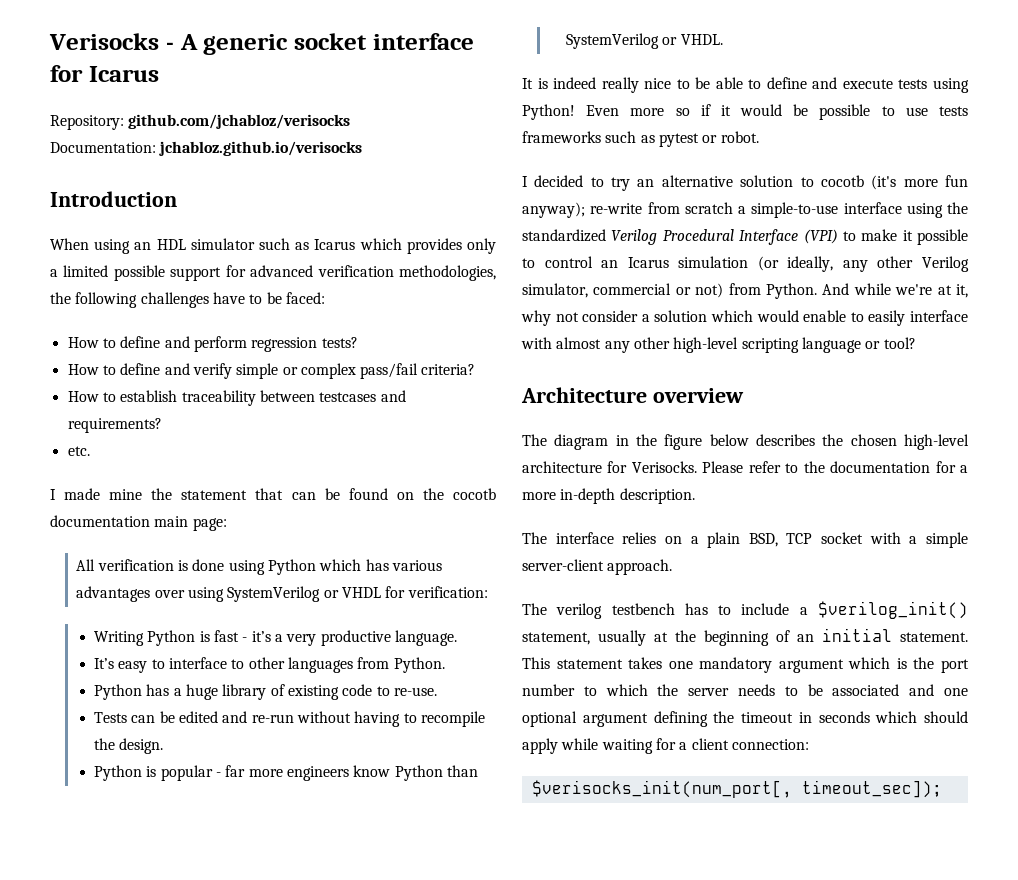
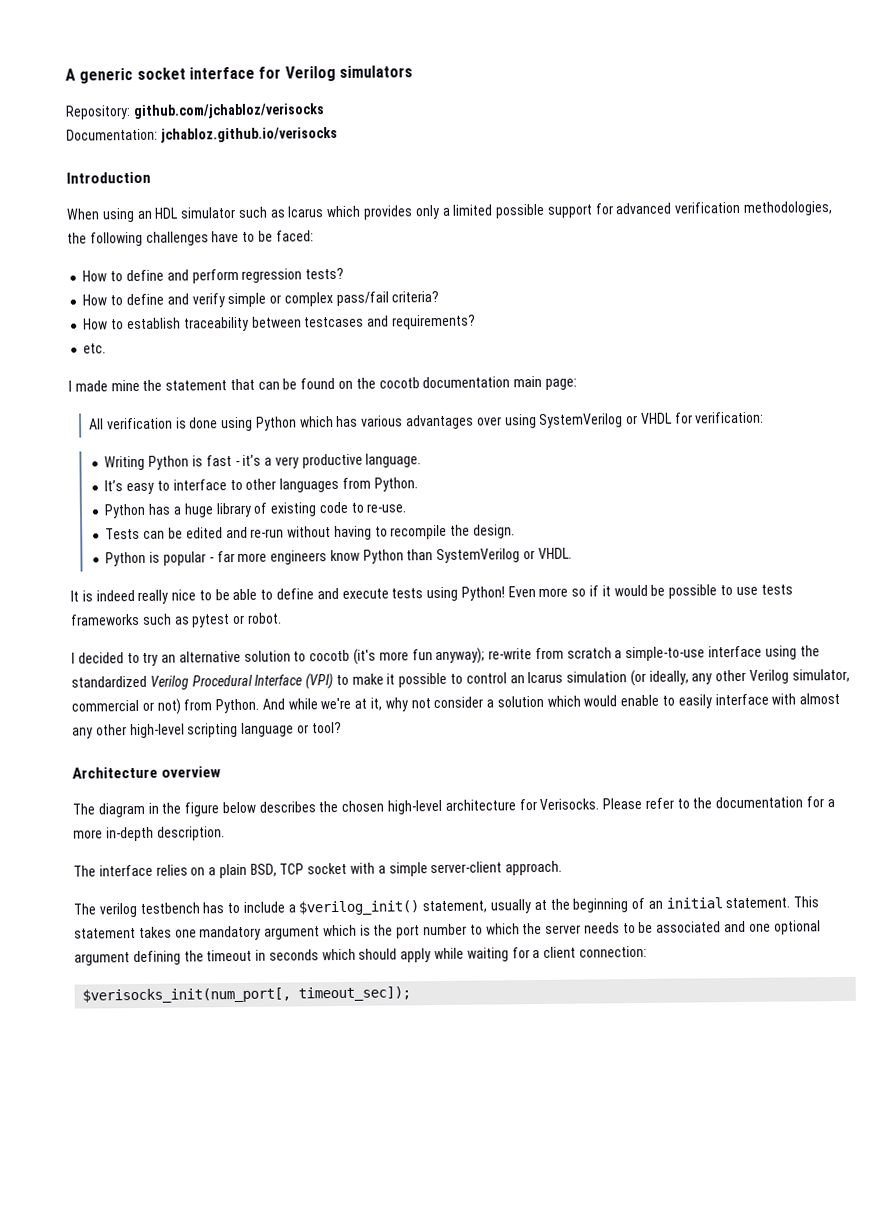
[49,33,174,50] Verisocks - -> (65, 74) none
[88,66,159,82] Icarus -> [284,65,413,82] Verilog simulators

